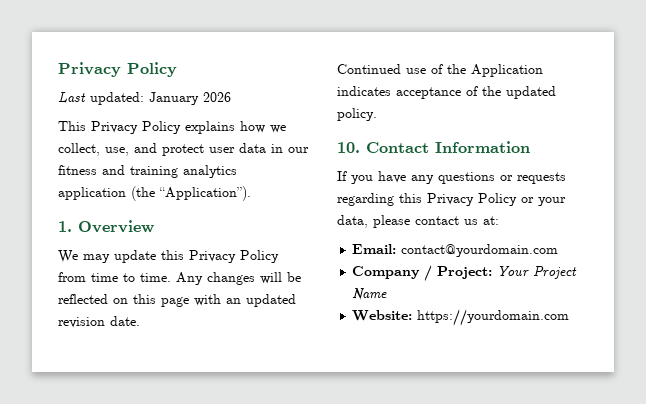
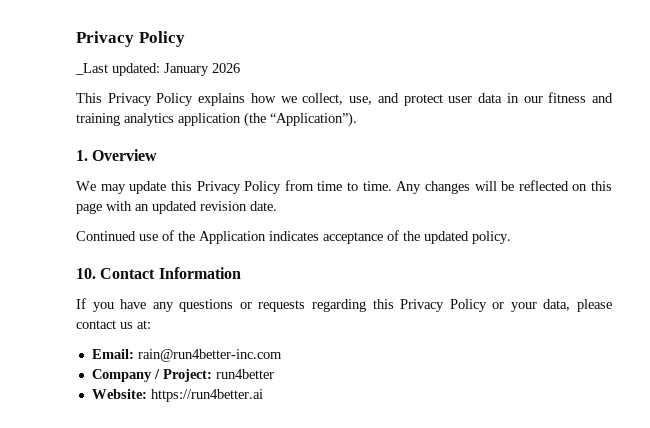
[58,92,86,104] Last -> [75,63,108,75] _Last
[401,244,559,257] contact@yourdomain.com -> [137,349,282,362] rain@run4better-inc.com
[497,266,578,279] [352,288,388,300] Your Project Name -> [215,369,274,379] run4better
[417,309,570,326] https://yourdomain.com -> [150,389,263,402] https://run4better.ai

